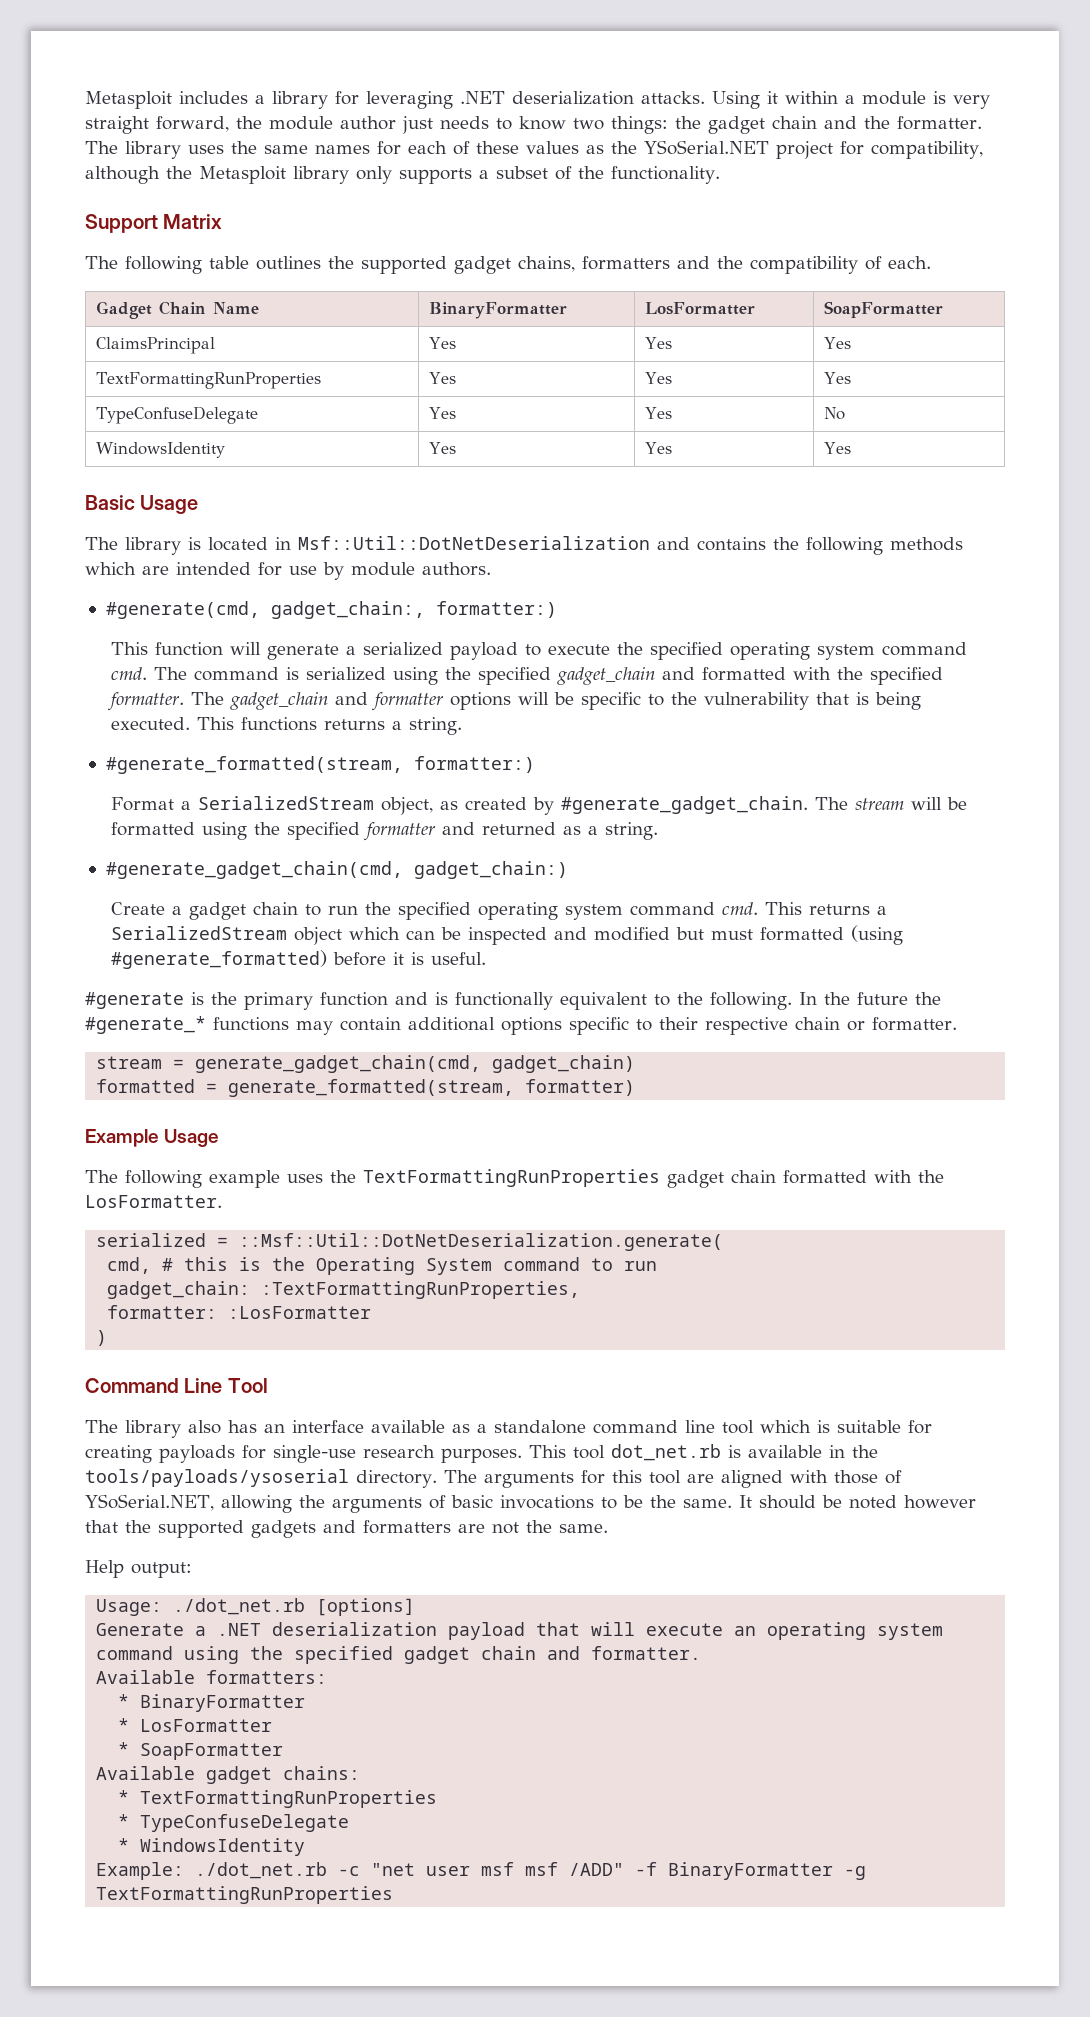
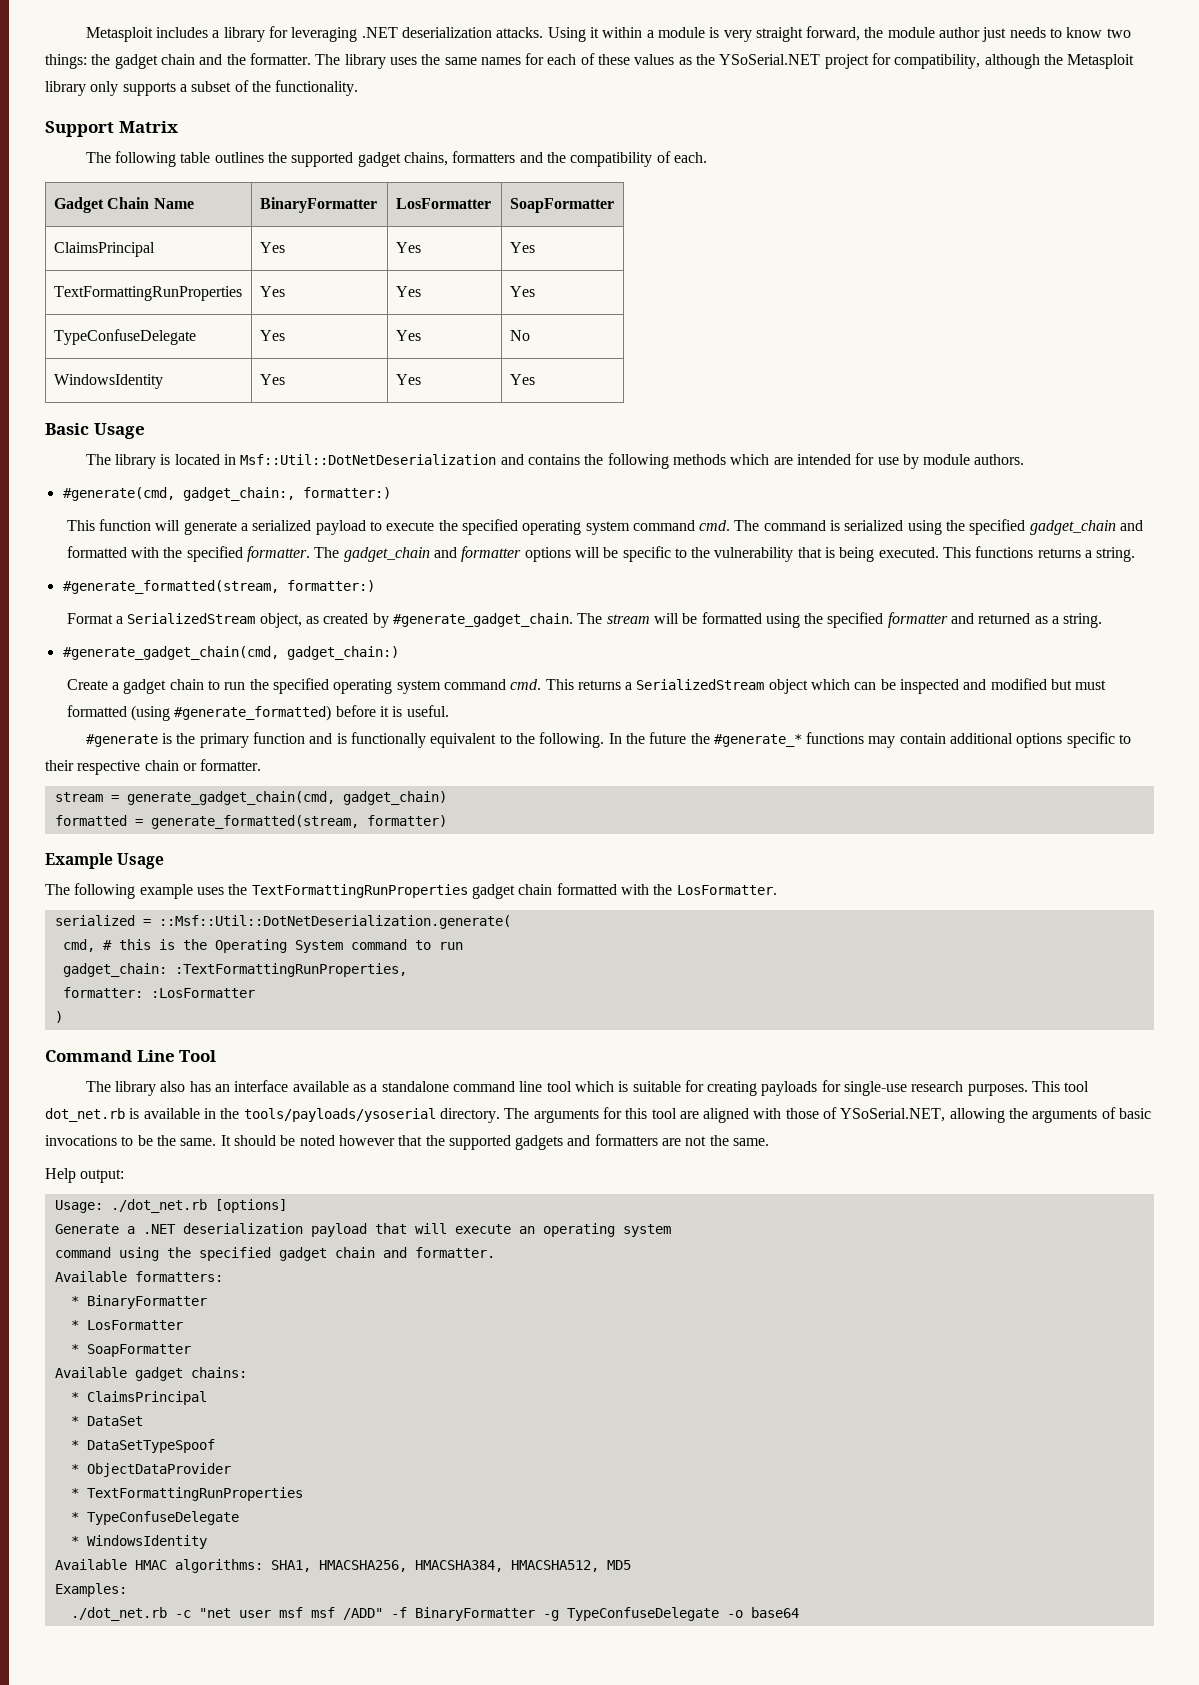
(361, 1773) none -> [70,1391,207,1405] [70,1416,143,1426] [70,1439,215,1453] [70,1463,231,1477] // * ClaimsPrincipal // * DataSet // * DataSetTypeSpoof // * ObjectDataProvider
[96,1862,185,1880] Example: -> [54,1559,631,1573] [54,1583,127,1597] Available HMAC algorithms: SHA1, HMACSHA256, HMACSHA384, HMACSHA512, MD5 // Examples: //
[96,1886,394,1904] TextFormattingRunProperties -> [566,1607,799,1621] TypeConfuseDelegate -o base64

